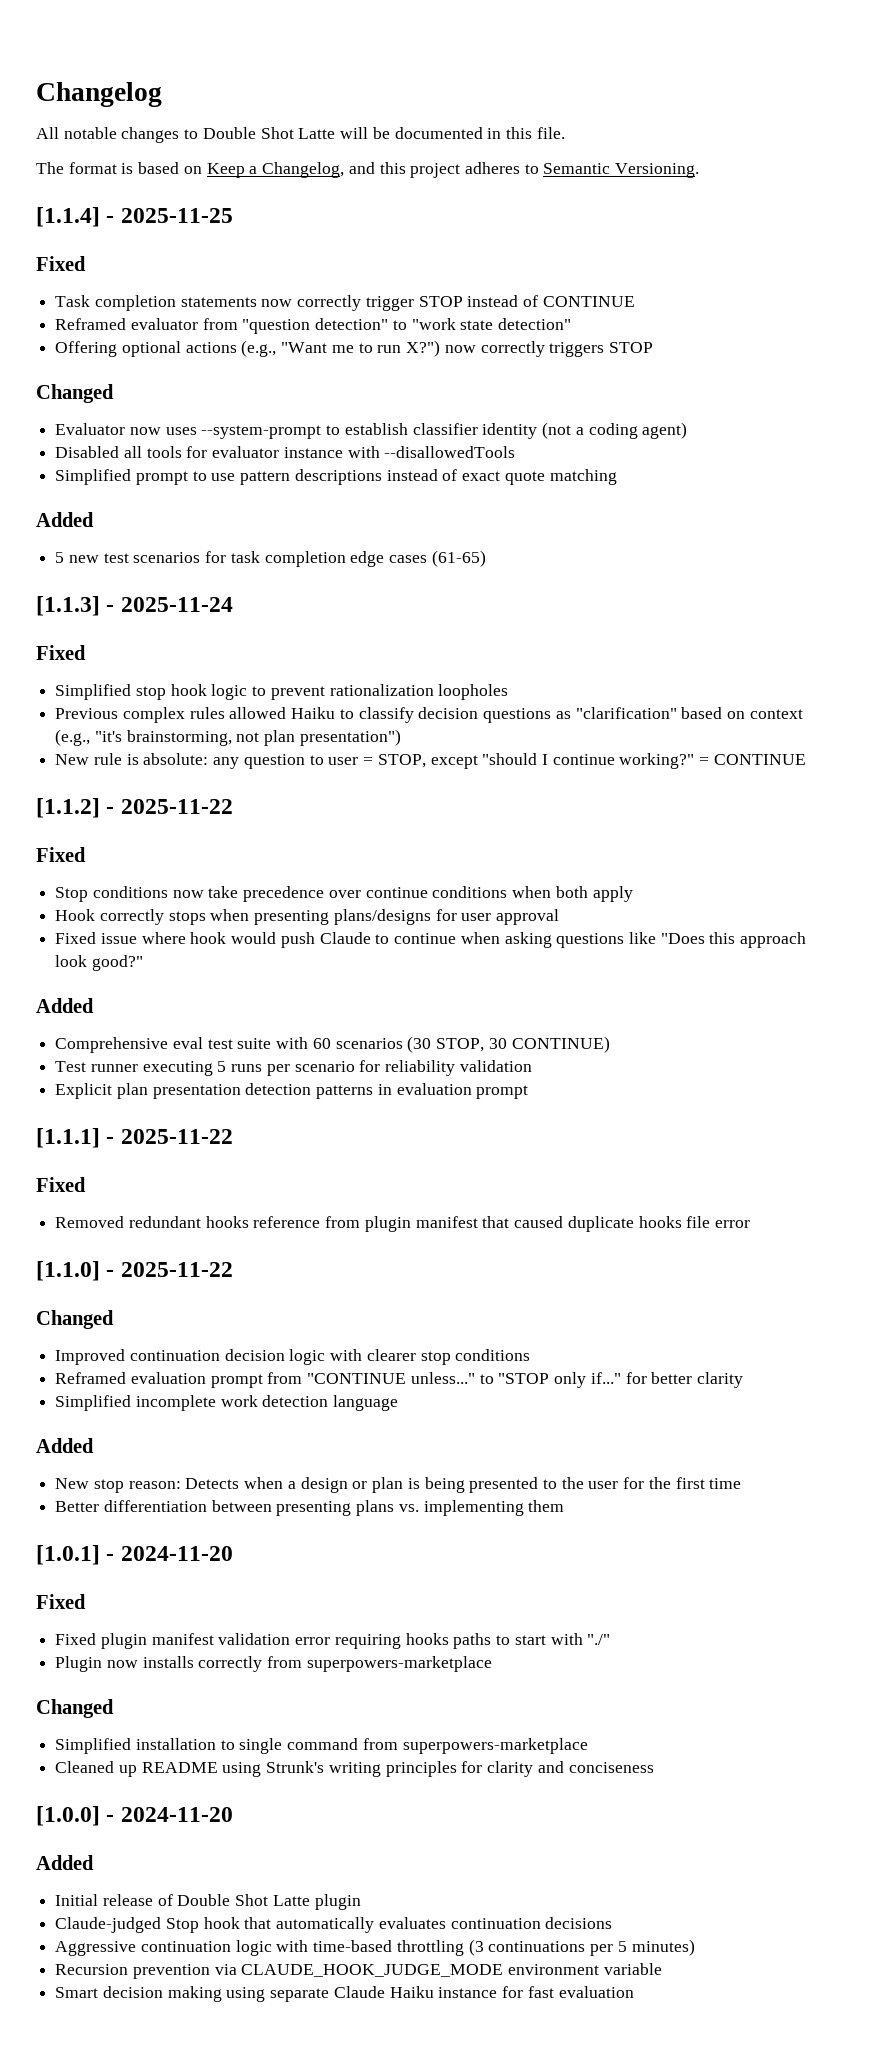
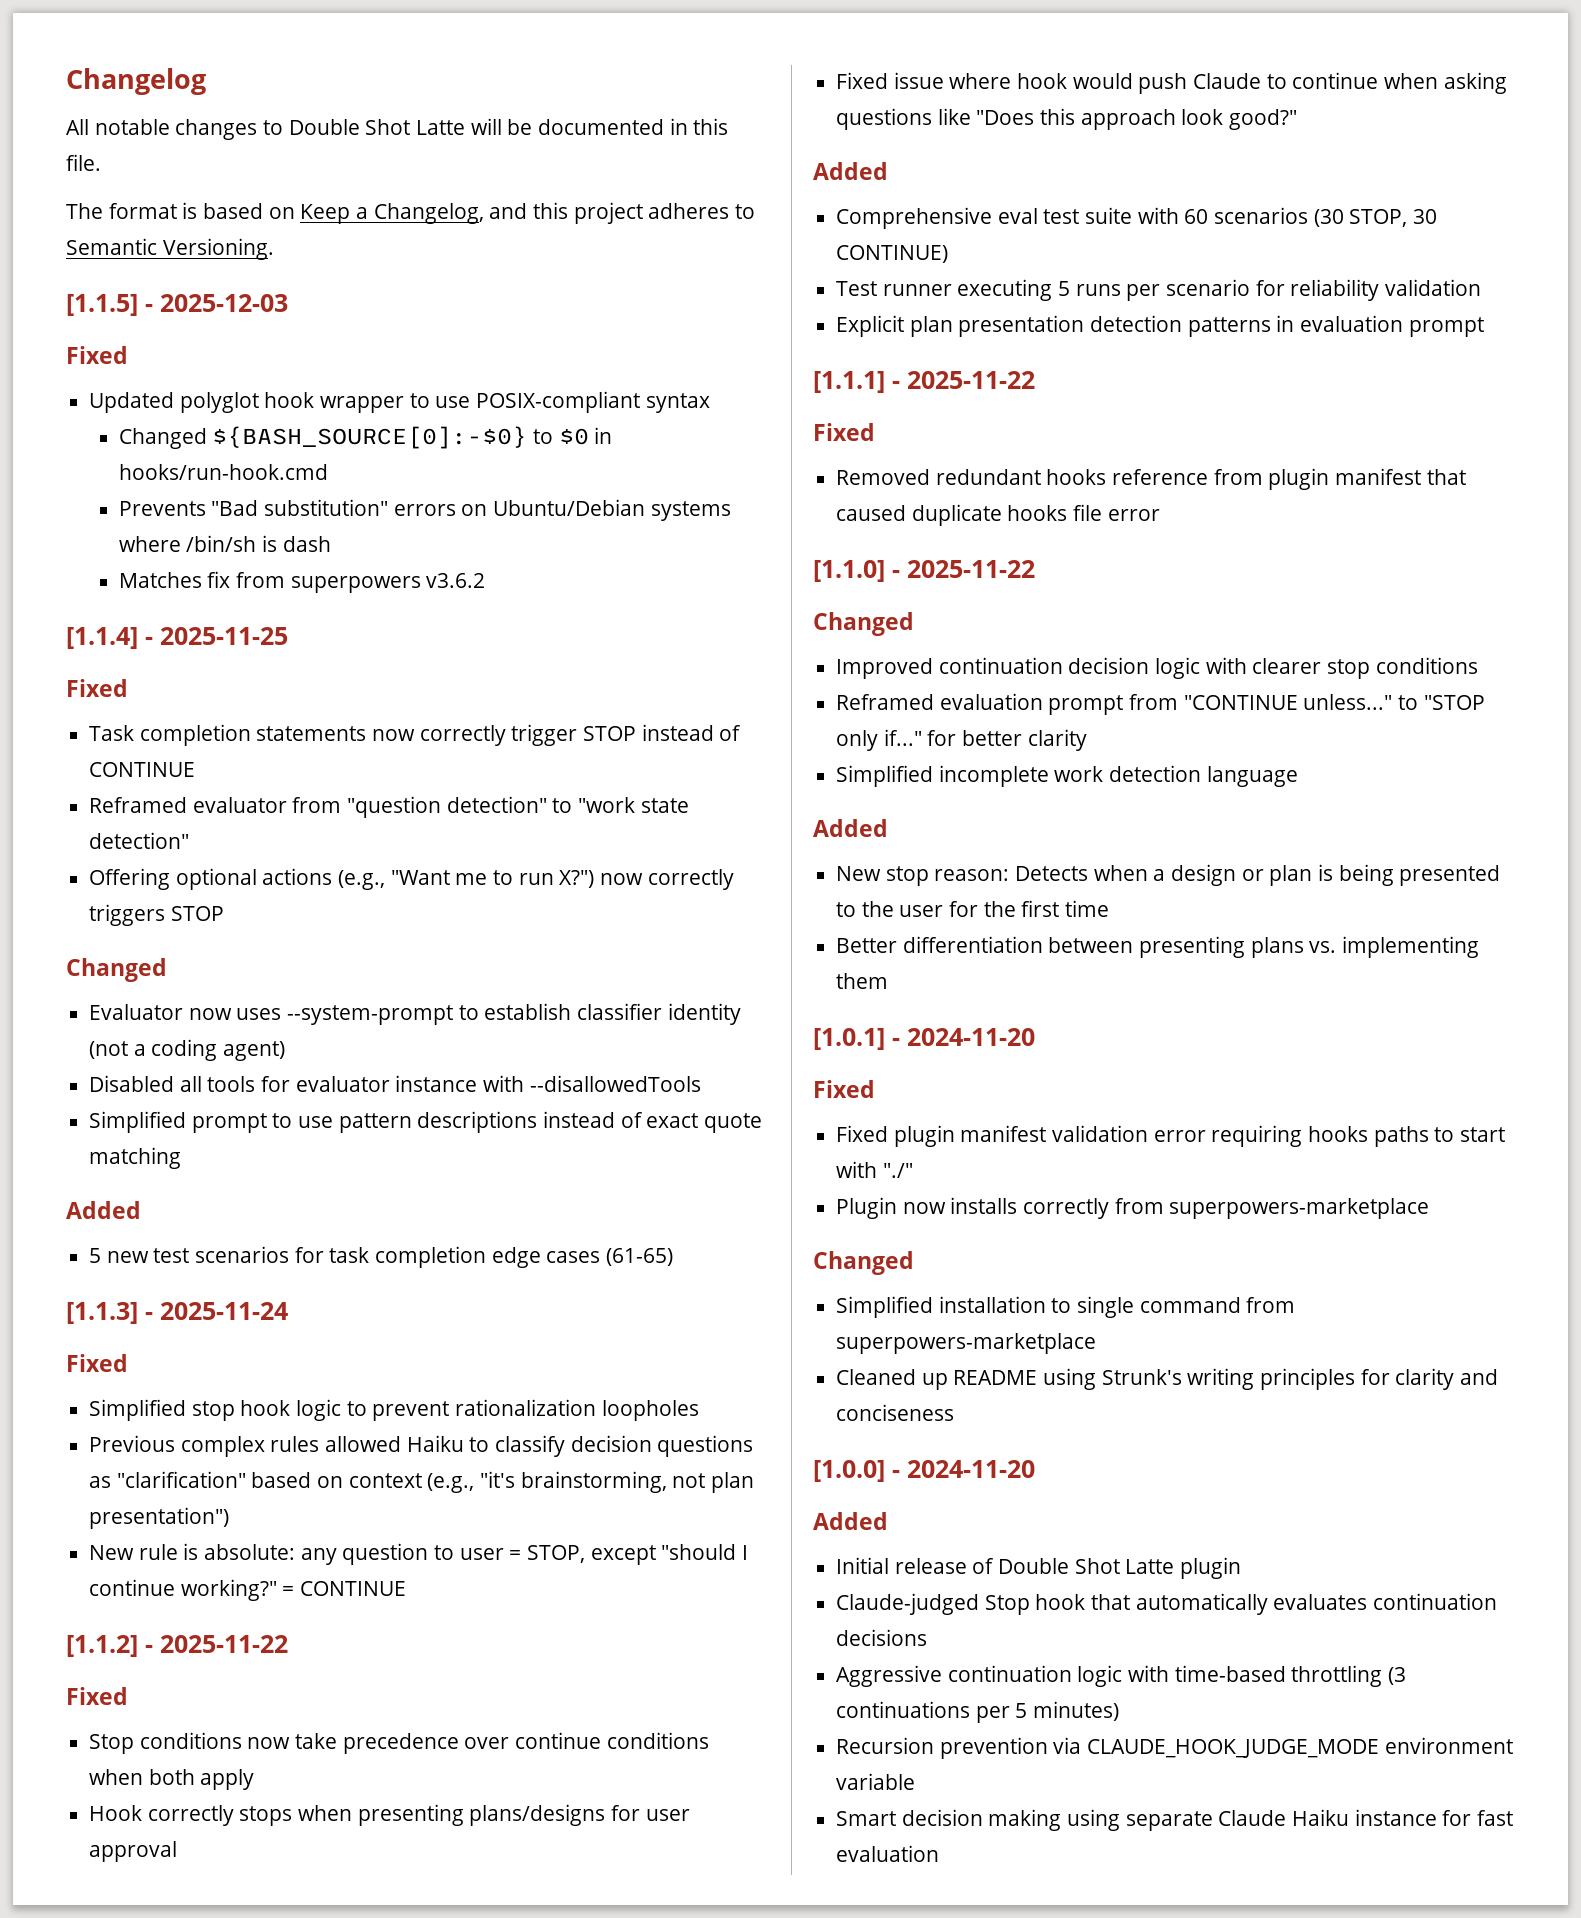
(700, 170) none -> [66,294,288,316] [66,346,128,364] [89,391,710,413] [118,426,613,449] [118,464,328,480] [118,499,731,521] [118,535,331,552] [118,571,486,593] // [1.1.5] - 2025-12-03 // Fixed // Updated polyglot hook wrapper to use POSIX-compliant syntax // Changed ${BASH_SOURCE[0]:-$0} to $0 in hooks/run-hook.cmd // Prevents "Bad substitution" errors on Ubuntu/Debian systems where /bin/sh is dash // Matches fix from superpowers v3.6.2

